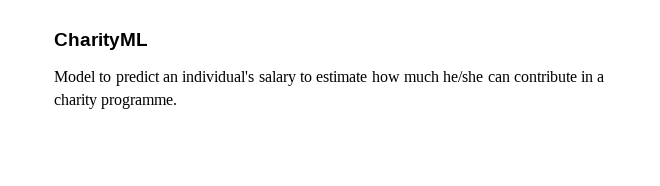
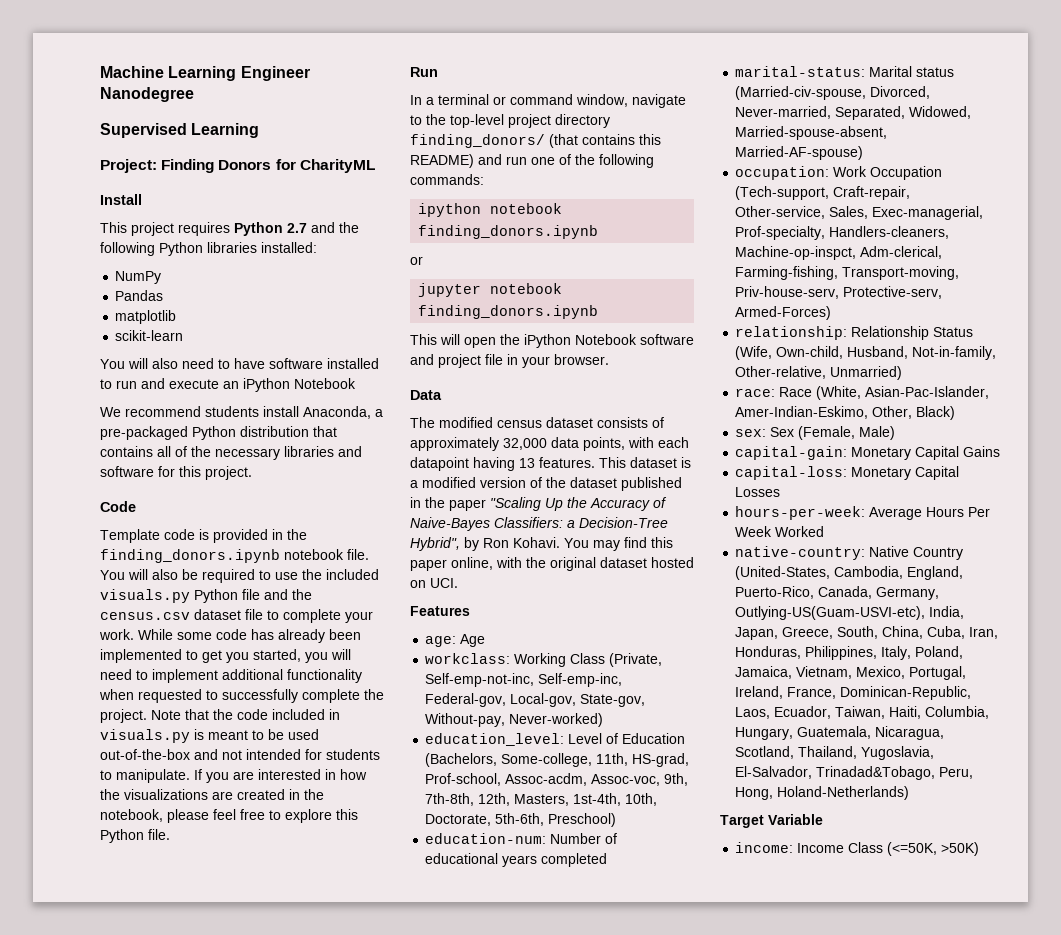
[54,33,148,50] [54,71,605,86] [54,94,178,109] CharityML // Model to predict an individual's salary to estimate how much he/she can contribute in a charity programme. -> [100,66,310,81] [100,87,194,102] [100,123,260,138] [100,159,375,173] [100,194,142,205] [100,222,359,236] [100,242,317,256] [115,271,162,284] [115,290,164,301] [115,310,177,324] [115,330,184,341] [100,358,379,369] [100,378,356,392] [100,406,383,419] [100,426,337,440] [100,446,362,460] [100,466,252,480] [100,501,136,512] [100,529,307,543] [100,549,369,563] [100,569,379,583] [100,589,312,603] [100,609,373,623] [99,629,361,643] [100,649,351,663] [100,669,362,683] [99,689,384,703] [100,709,340,723] [100,729,319,743] [100,749,380,760] [100,769,367,783] [100,789,324,800] [100,809,358,823] [100,829,170,843] [410,67,438,77] [410,94,686,108] [410,114,610,128] [410,134,661,148] [410,154,654,168] [410,174,484,185] [418,203,563,217] [418,225,599,239] [410,256,423,265] [418,283,563,297] [418,305,599,319] [410,334,694,348] [410,354,609,368] [410,390,442,400] [410,417,664,428] [410,437,689,451] [410,457,691,471] [410,477,682,491] [410,497,667,511] [410,517,668,531] [410,537,673,551] [410,557,694,571] [410,578,458,588] [410,606,470,616] [425,634,486,647] [425,653,663,667] [425,673,623,687] [425,693,646,707] [425,713,604,727] [425,733,686,746] [425,753,690,767] [425,773,689,786] [425,793,658,806] [425,813,617,827] [425,833,618,844] [425,853,608,867] [735,66,955,77] [735,86,931,100] [735,106,972,120] [735,126,888,140] [735,146,864,160] [735,166,943,180] [735,186,911,200] [735,206,984,220] [735,226,950,240] [735,246,943,260] [735,266,960,280] [735,286,943,299] [735,306,832,320] [735,326,974,340] [735,346,997,360] [735,366,903,380] [735,386,990,400] [735,406,956,420] [735,426,896,440] [735,446,1001,460] [735,466,960,480] [735,487,781,497] [735,506,991,520] [735,526,825,537] [735,546,964,560] [735,566,964,580] [735,586,940,600] [735,606,965,620] [735,626,999,640] [735,646,964,660] [735,666,967,680] [735,686,972,700] [735,706,990,719] [735,726,945,740] [735,746,935,760] [735,766,974,780] [735,786,910,800] [720,814,823,828] [735,842,980,856] Machine Learning Engineer Nanodegree // Supervised Learning // Project: Finding Donors for CharityML // Install // This project requires Python 2.7 and the following Python libraries installed: // NumPy // Pandas // matplotlib // scikit-learn // You will also need to have software installed to run and execute an iPython Notebook // We recommend students install Anaconda, a pre-packaged Python distribution that contains all of the necessary libraries and software for this project. // Code // Template code is provided in the finding_donors.ipynb notebook file. You will also be required to use the included visuals.py Python file and the census.csv dataset file to complete your work. While some code has already been implemented to get you started, you will need to implement additional functionality when requested to successfully complete the project. Note that the code included in visuals.py is meant to be used out-of-the-box and not intended for students to manipulate. If you are interested in how the visualizations are created in the notebook, please feel free to explore this Python file. // Run // In a terminal or command window, navigate to the top-level project directory finding_donors/ (that contains this README) and run one of the following commands: // ipython notebook finding_donors.ipynb // or // jupyter notebook finding_donors.ipynb // This will open the iPython Notebook software and project file in your browser. // Data // The modified census dataset consists of approximately 32,000 data points, with each datapoint having 13 features. This dataset is a modified version of the dataset published in the paper "Scaling Up the Accuracy of Naive-Bayes Classifiers: a Decision-Tree Hybrid", by Ron Kohavi. You may find this paper online, with the original dataset hosted on UCI. // Features // age: Age // workclass: Working Class (Private, Self-emp-not-inc, Self-emp-inc, Federal-gov, Local-gov, State-gov, Without-pay, Never-worked) // education_level: Level of Education (Bachelors, Some-college, 11th, HS-grad, Prof-school, Assoc-acdm, Assoc-voc, 9th, 7th-8th, 12th, Masters, 1st-4th, 10th, Doctorate, 5th-6th, Preschool) // education-num: Number of educational years completed // marital-status: Marital status (Married-civ-spouse, Divorced, Never-married, Separated, Widowed, Married-spouse-absent, Married-AF-spouse) // occupation: Work Occupation (Tech-support, Craft-repair, Other-service, Sales, Exec-managerial, Prof-specialty, Handlers-cleaners, Machine-op-inspct, Adm-clerical, Farming-fishing, Transport-moving, Priv-house-serv, Protective-serv, Armed-Forces) // relationship: Relationship Status (Wife, Own-child, Husband, Not-in-family, Other-relative, Unmarried) // race: Race (White, Asian-Pac-Islander, Amer-Indian-Eskimo, Other, Black) // sex: Sex (Female, Male) // capital-gain: Monetary Capital Gains // capital-loss: Monetary Capital Losses // hours-per-week: Average Hours Per Week Worked // native-country: Native Country (United-States, Cambodia, England, Puerto-Rico, Canada, Germany, Outlying-US(Guam-USVI-etc), India, Japan, Greece, South, China, Cuba, Iran, Honduras, Philippines, Italy, Poland, Jamaica, Vietnam, Mexico, Portugal, Ireland, France, Dominican-Republic, Laos, Ecuador, Taiwan, Haiti, Columbia, Hungary, Guatemala, Nicaragua, Scotland, Thailand, Yugoslavia, El-Salvador, Trinadad&Tobago, Peru, Hong, Holand-Netherlands) // Target Variable // income: Income Class (<=50K, >50K)

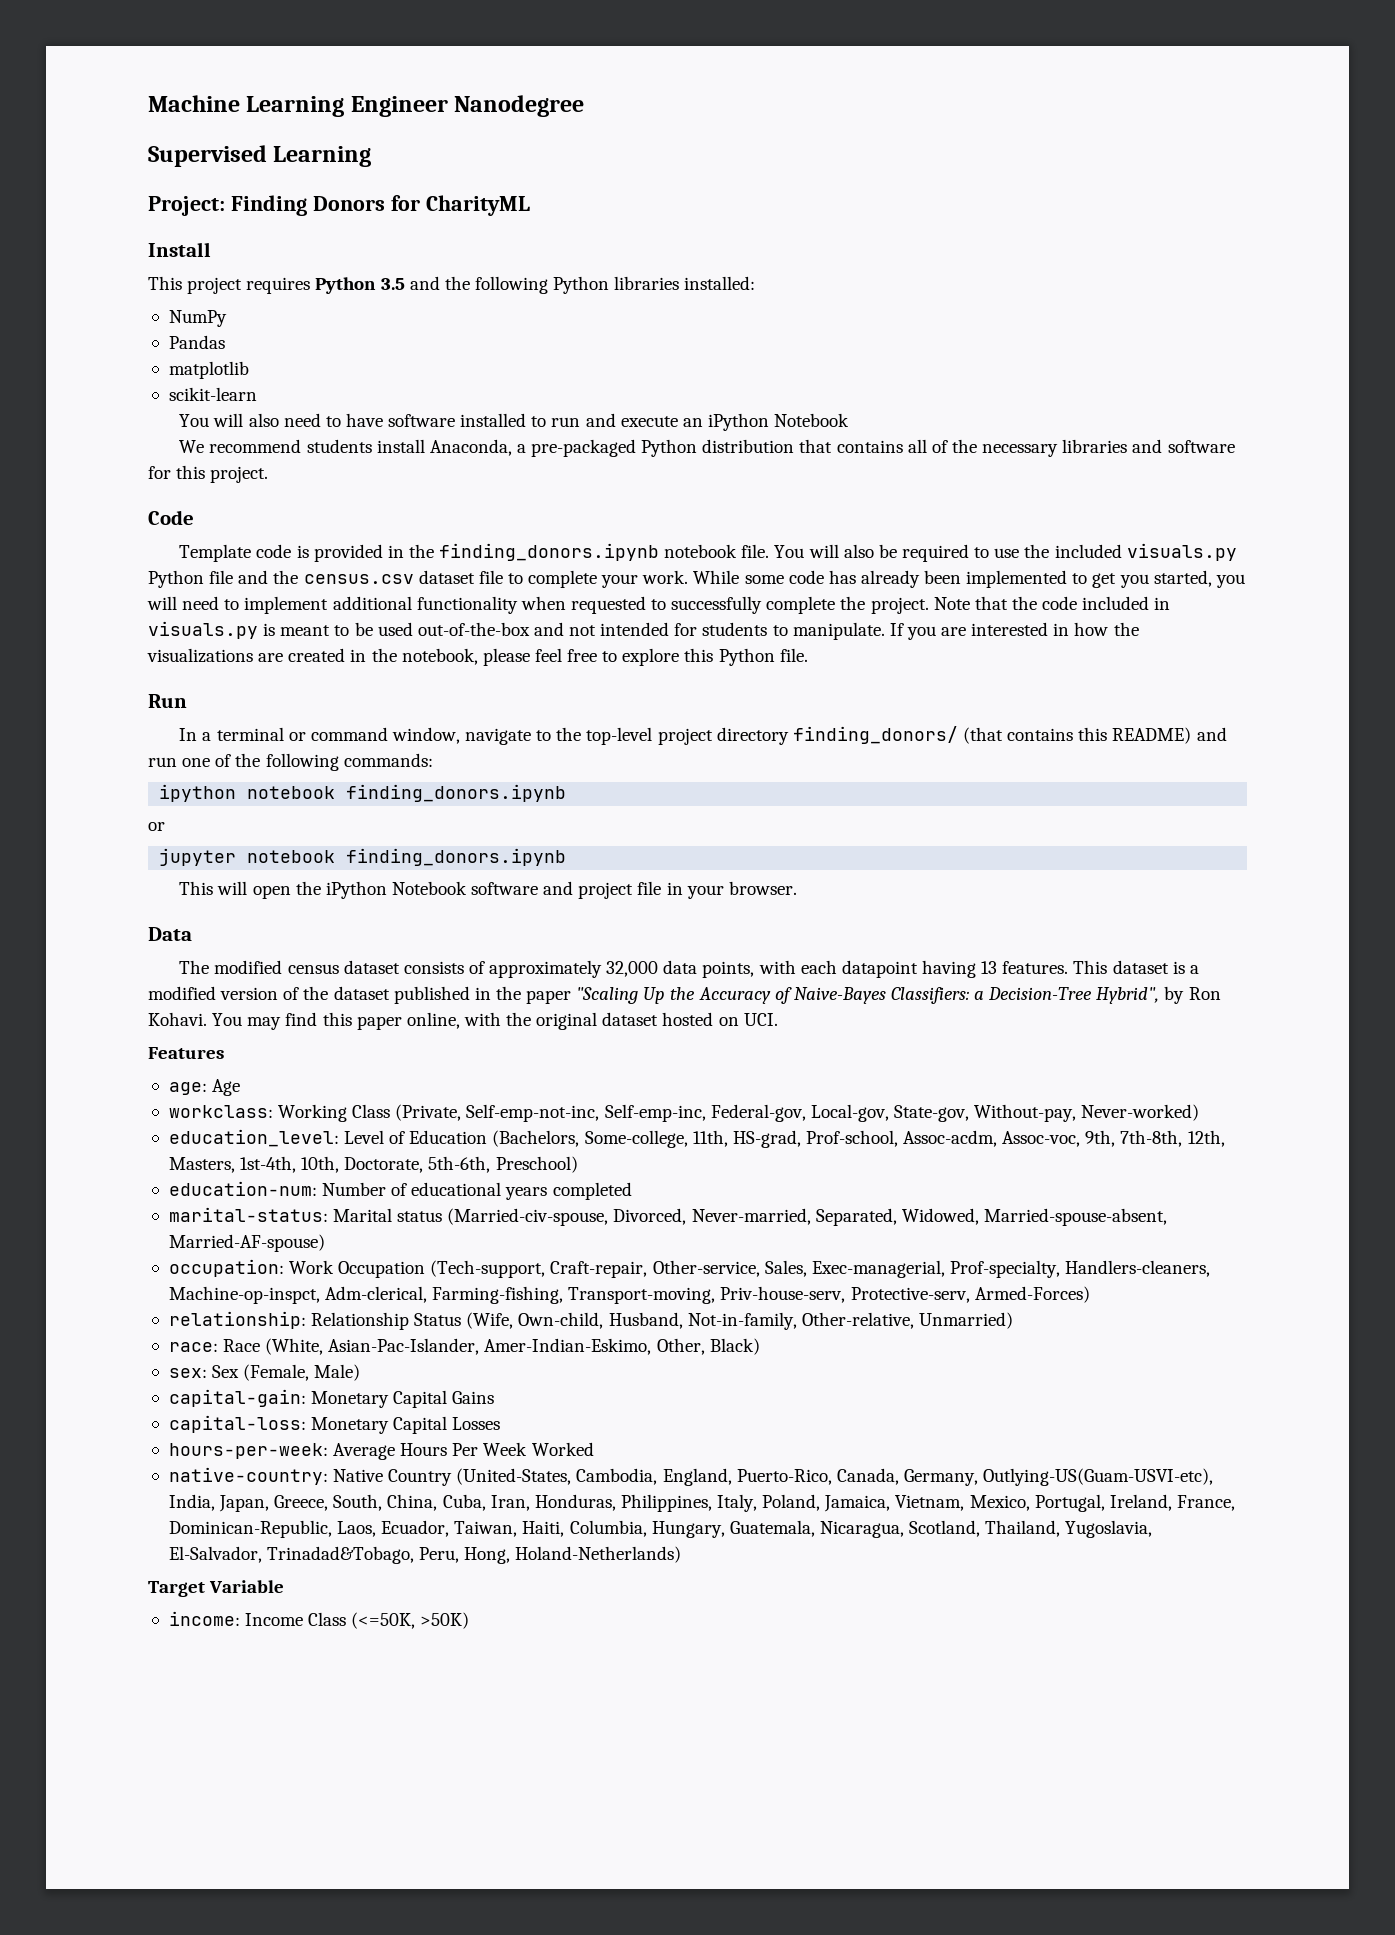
[287,223,307,233] 2.7 -> [380,278,405,290] 3.5

